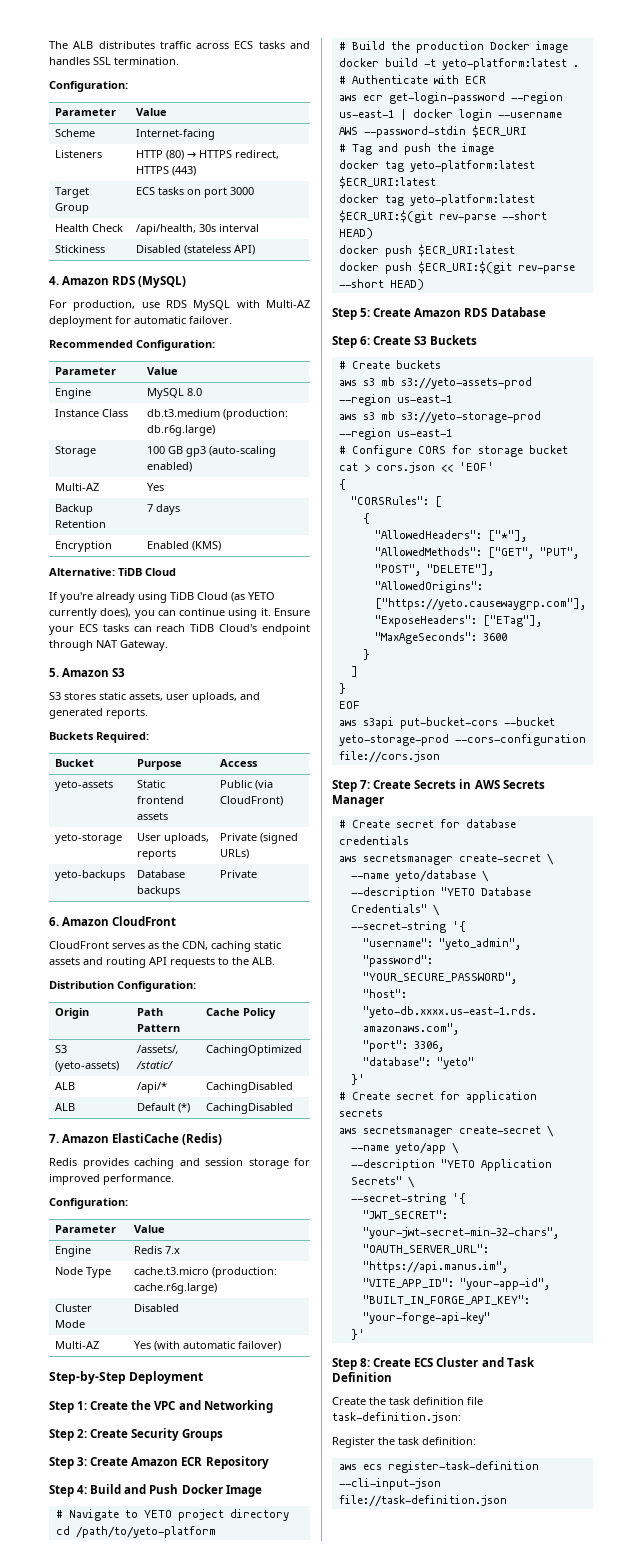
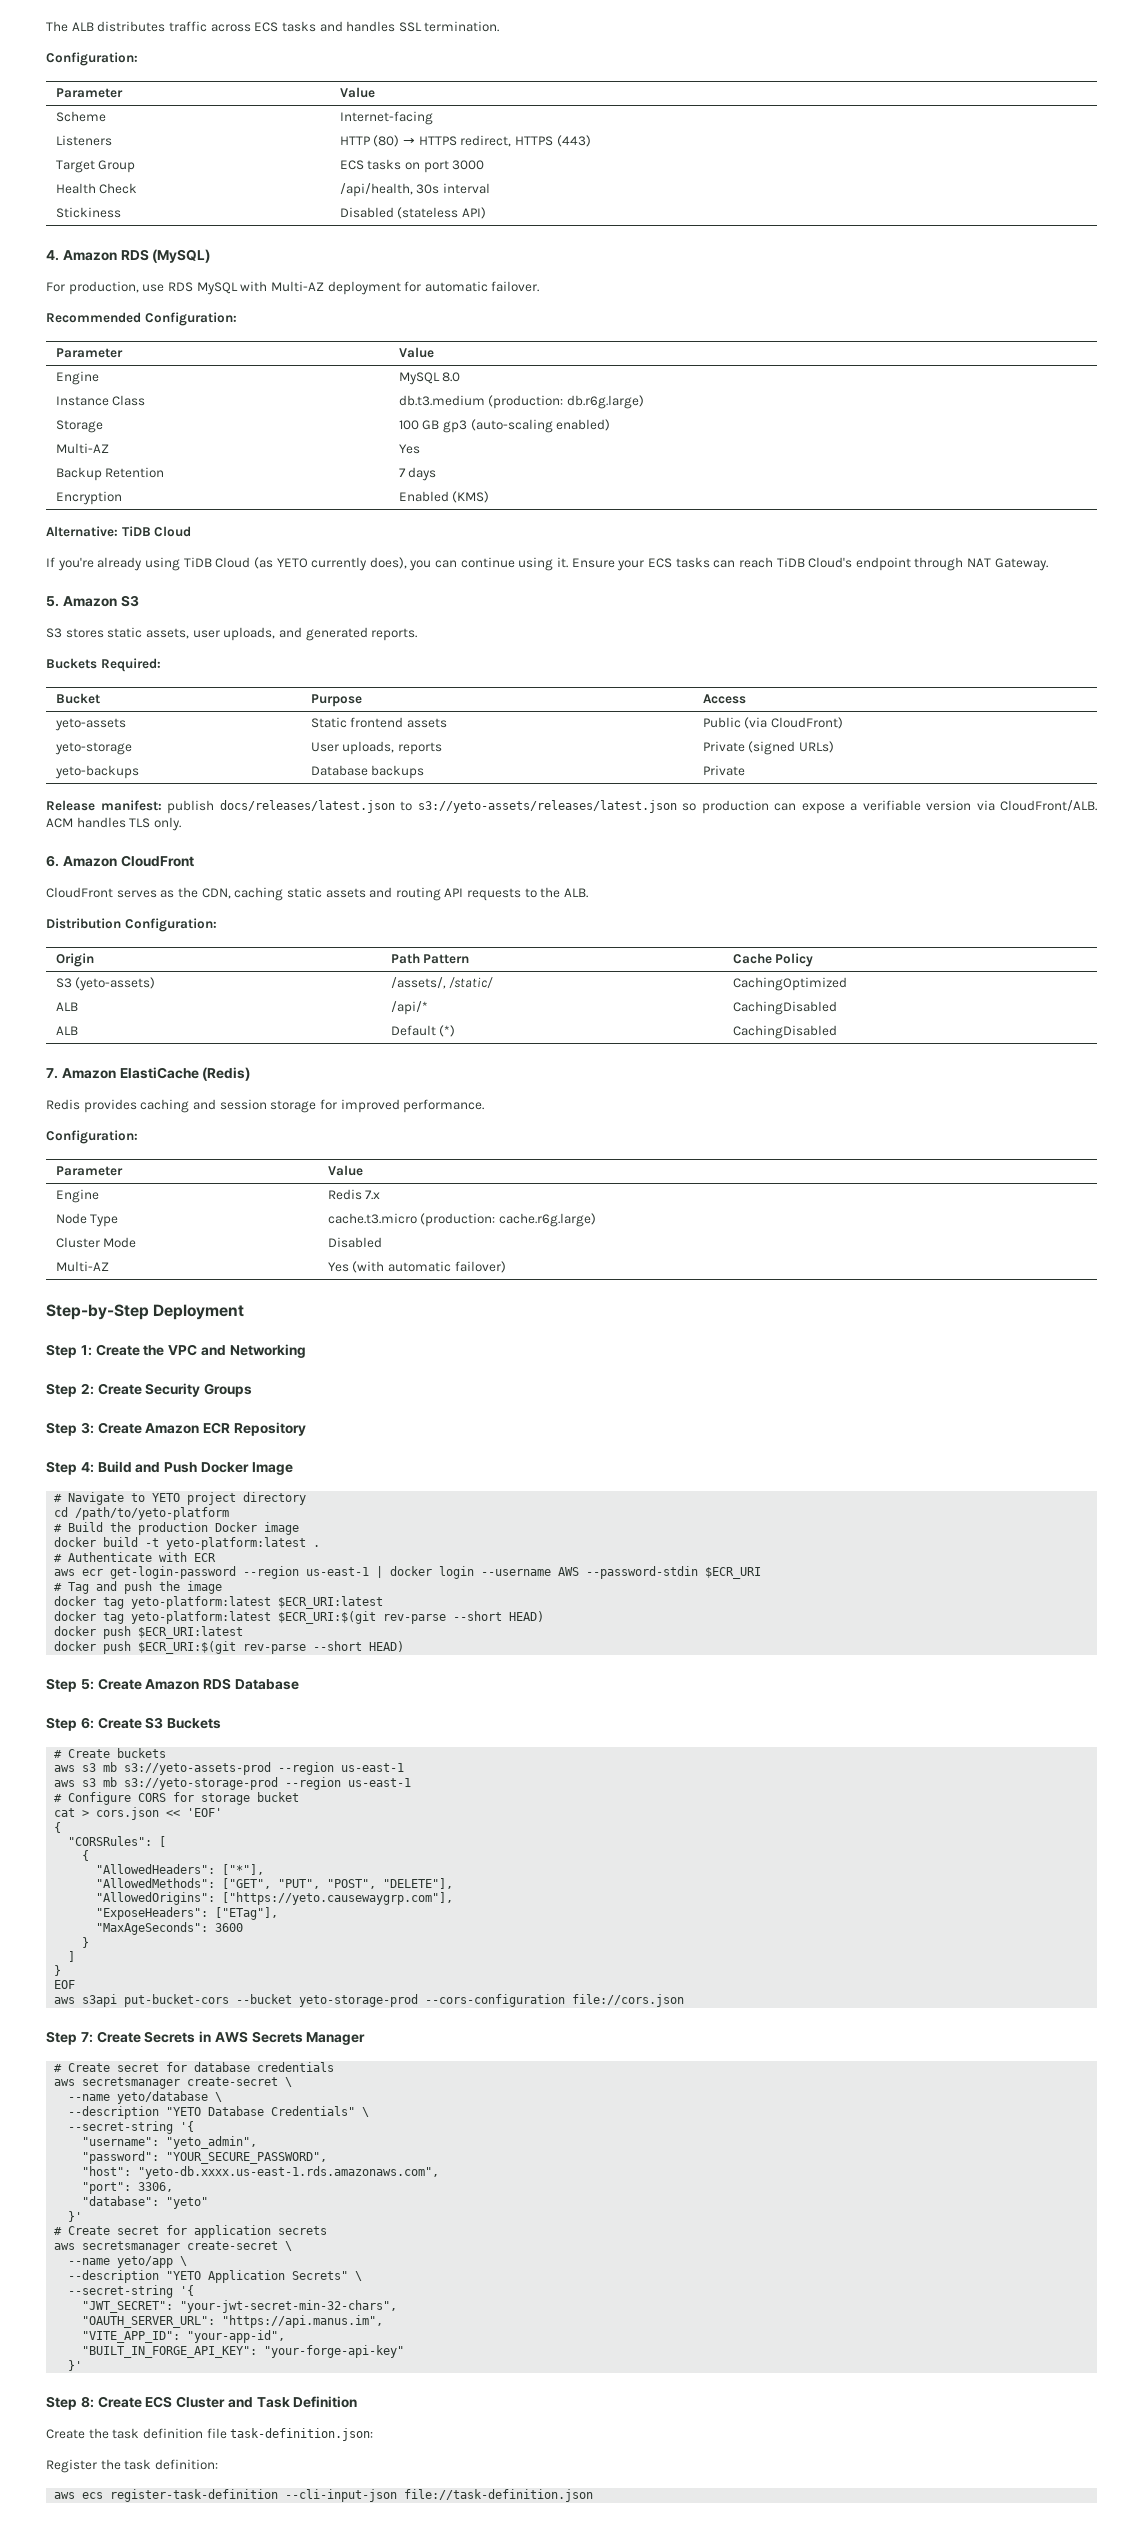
(257, 874) none -> [46,800,1097,814] [46,817,181,831] // Release manifest: publish docs/releases/latest.json to s3://yeto-assets/releases/latest.json so production can expose a verifiable version via CloudFront/ALB. ACM handles TLS only.

